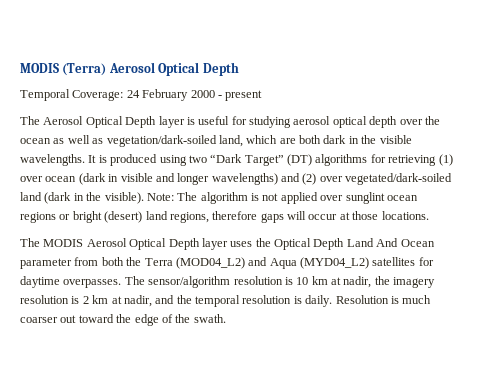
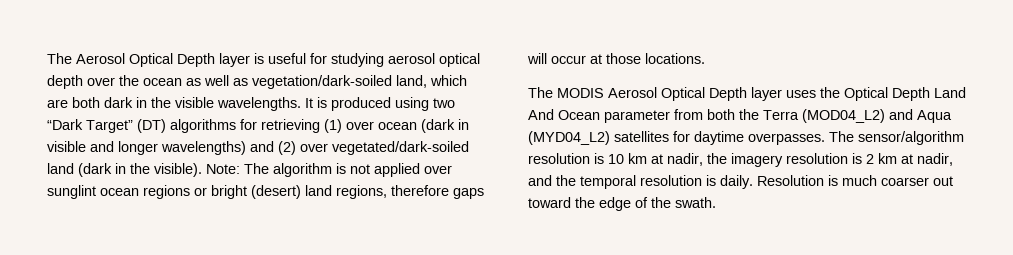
[20,62,239,76] [20,89,263,101] MODIS (Terra) Aerosol Optical Depth // Temporal Coverage: 24 February 2000 - present // -> (47, 58) none

